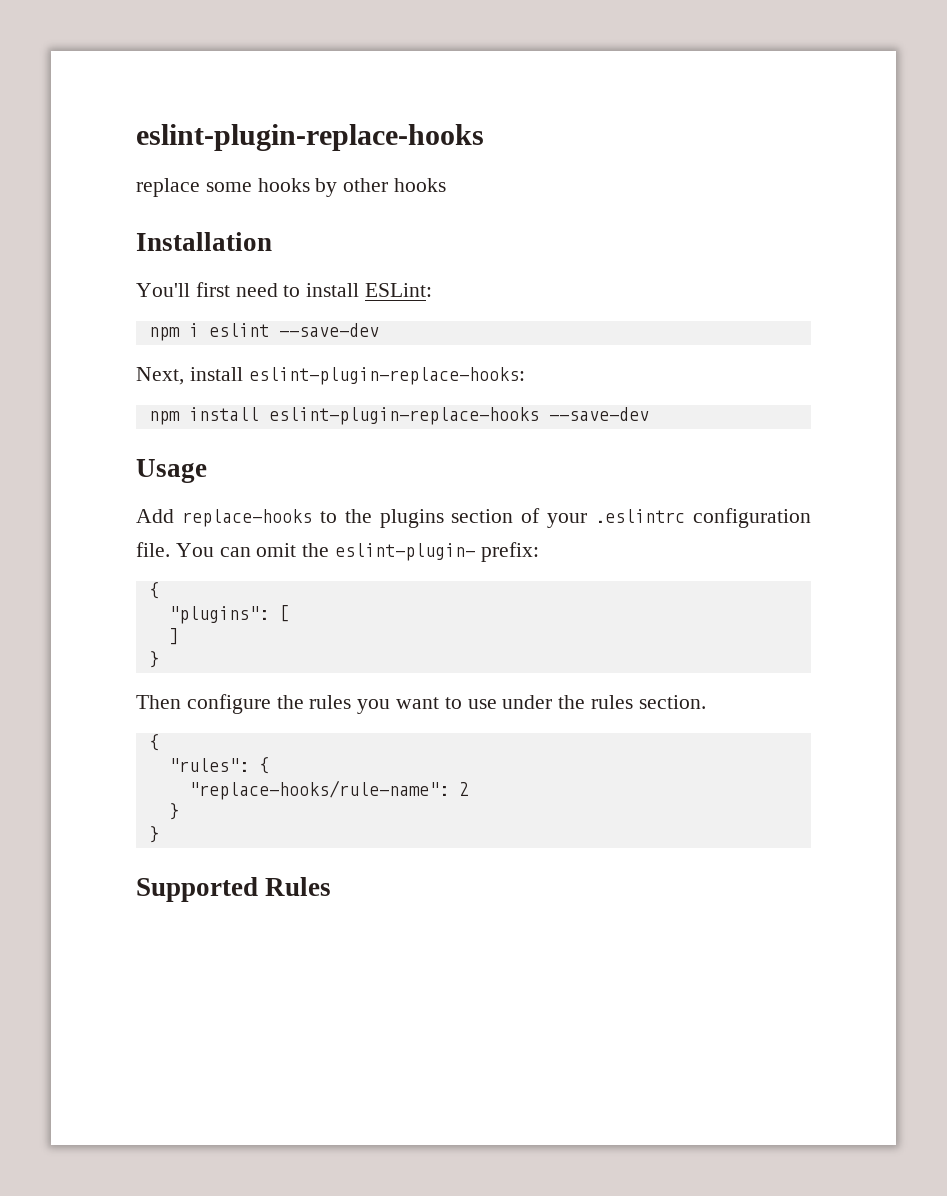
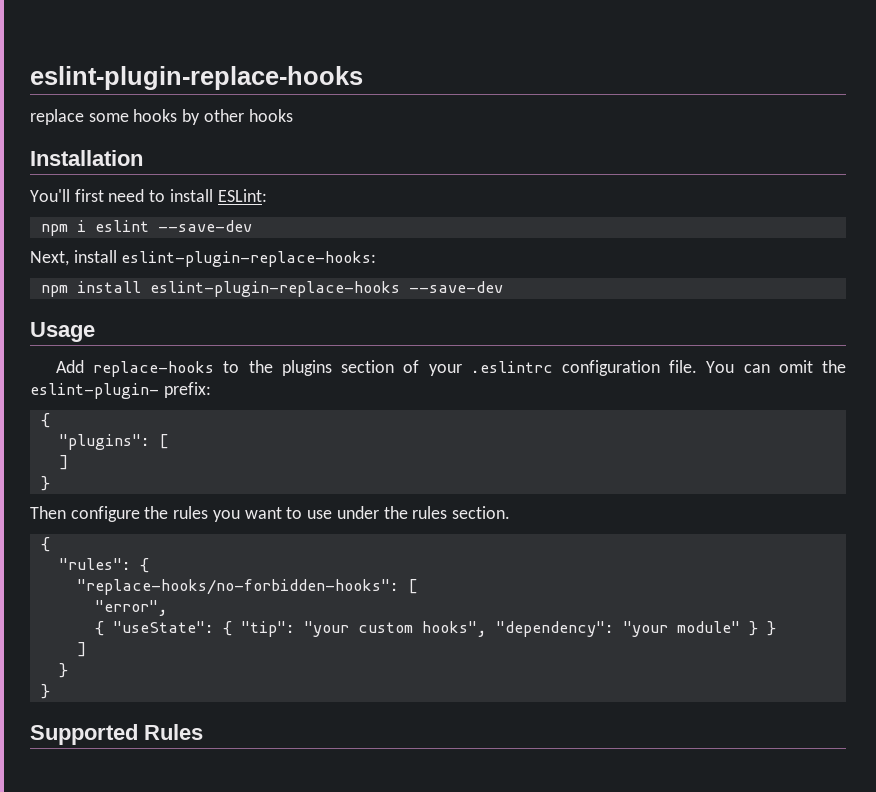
[188,780,469,800] "replace-hooks/rule-name": 2 -> [76,579,418,595] [94,600,168,616] [94,621,776,637] [76,642,87,657] "replace-hooks/no-forbidden-hooks": [ // "error", // { "useState": { "tip": "your custom hooks", "dependency": "your module" } } // ]

